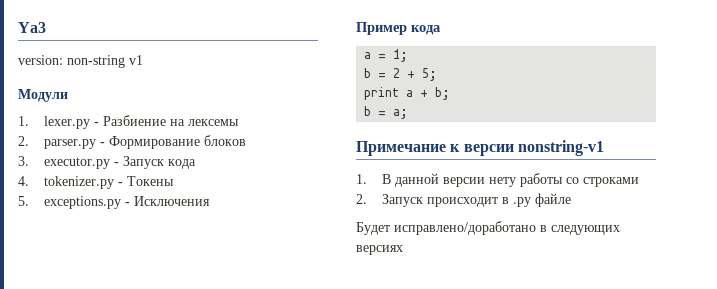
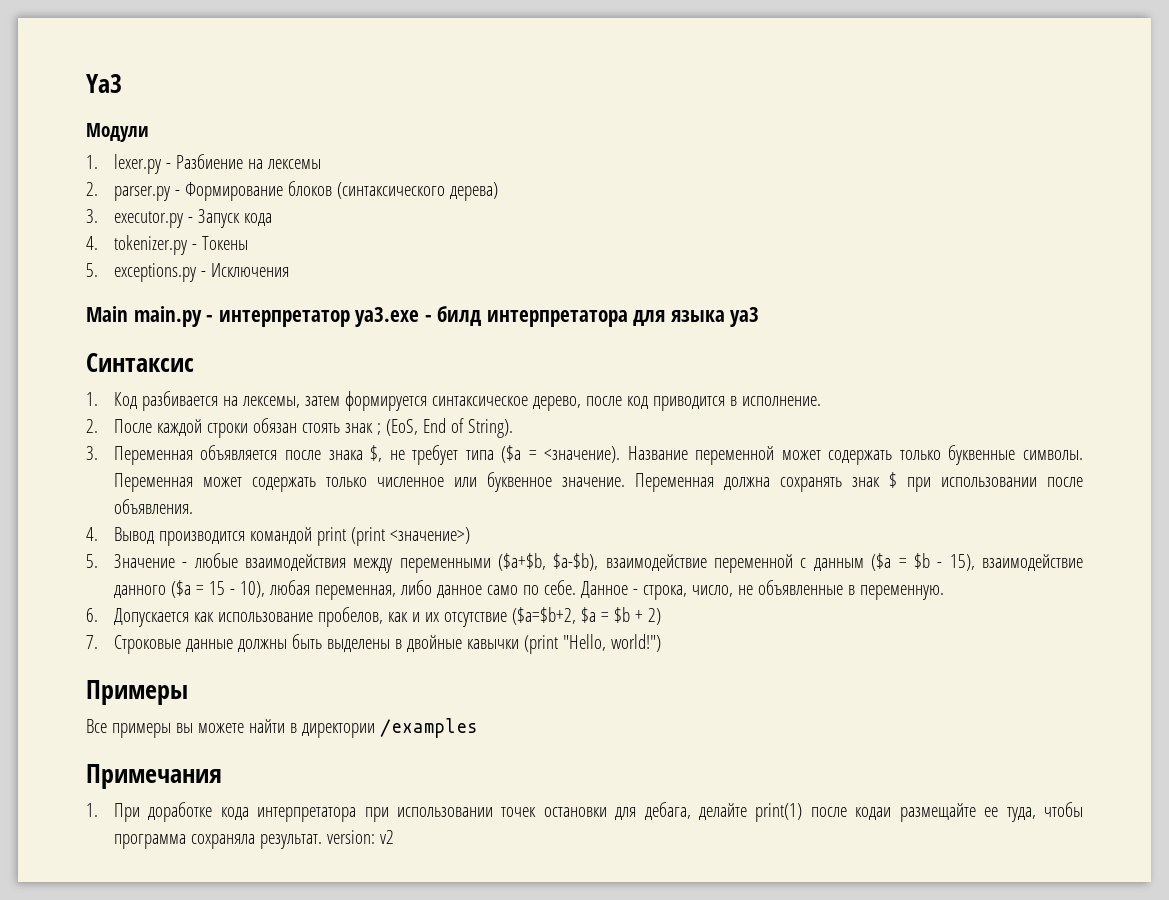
[18,55,143,68] // version: non-string v1 -> (122, 83) none
(246, 140) none -> [336,182,498,201] (синтаксического дерева)
[356,22,441,35] [364,49,409,62] [364,68,438,81] [364,87,451,100] [364,106,409,119] [356,140,604,156] [356,173,639,187] [356,193,571,207] [356,221,620,235] [356,245,403,255] Пример кода // a = 1; // b = 2 + 5; // print a + b; // b = a; // Примечание к версии nonstring-v1 // 1. В данной версии нету работы со строками // 2. Запуск происходит в .py файле // Будет исправлено/доработано в следующих версиях -> [86,306,760,327] [86,353,194,372] [86,391,821,411] [86,418,513,438] [86,445,1083,465] [113,472,1084,492] [113,499,193,514] [86,527,470,546] [86,553,1084,573] [113,580,944,600] [86,607,661,627] [86,634,661,654] [86,680,188,705] [86,718,478,738] [86,764,222,789] [86,802,1083,822] [113,830,394,849] Main main.py - интерпретатор ya3.exe - билд интерпретатора для языка ya3 // Синтаксис // 1. Код разбивается на лексемы, затем формируется синтаксическое дерево, после код приводится в исполнение. // 2. После каждой строки обязан стоять знак ; (EoS, End of String). // 3. Переменная объявляется после знака $, не требует типа ($a = <значение). Название переменной может содержать только буквенные символы. Переменная может содержать только численное или буквенное значение. Переменная должна сохранять знак $ при использовании после объявления. // 4. Вывод производится командой print (print <значение>) // 5. Значение - любые взаимодействия между переменными ($a+$b, $a-$b), взаимодействие переменной с данным ($a = $b - 15), взаимодействие данного ($a = 15 - 10), любая переменная, либо данное само по себе. Данное - строка, число, не объявленные в переменную. // 6. Допускается как использование пробелов, как и их отсутствие ($a=$b+2, $a = $b + 2) // 7. Строковые данные должны быть выделены в двойные кавычки (print "Hello, world!") // Примеры // Все примеры вы можете найти в директории /examples // Примечания // 1. При доработке кода интерпретатора при использовании точек остановки для дебага, делайте print(1) после кодаи размещайте ее туда, чтобы программа сохраняла результат. version: v2

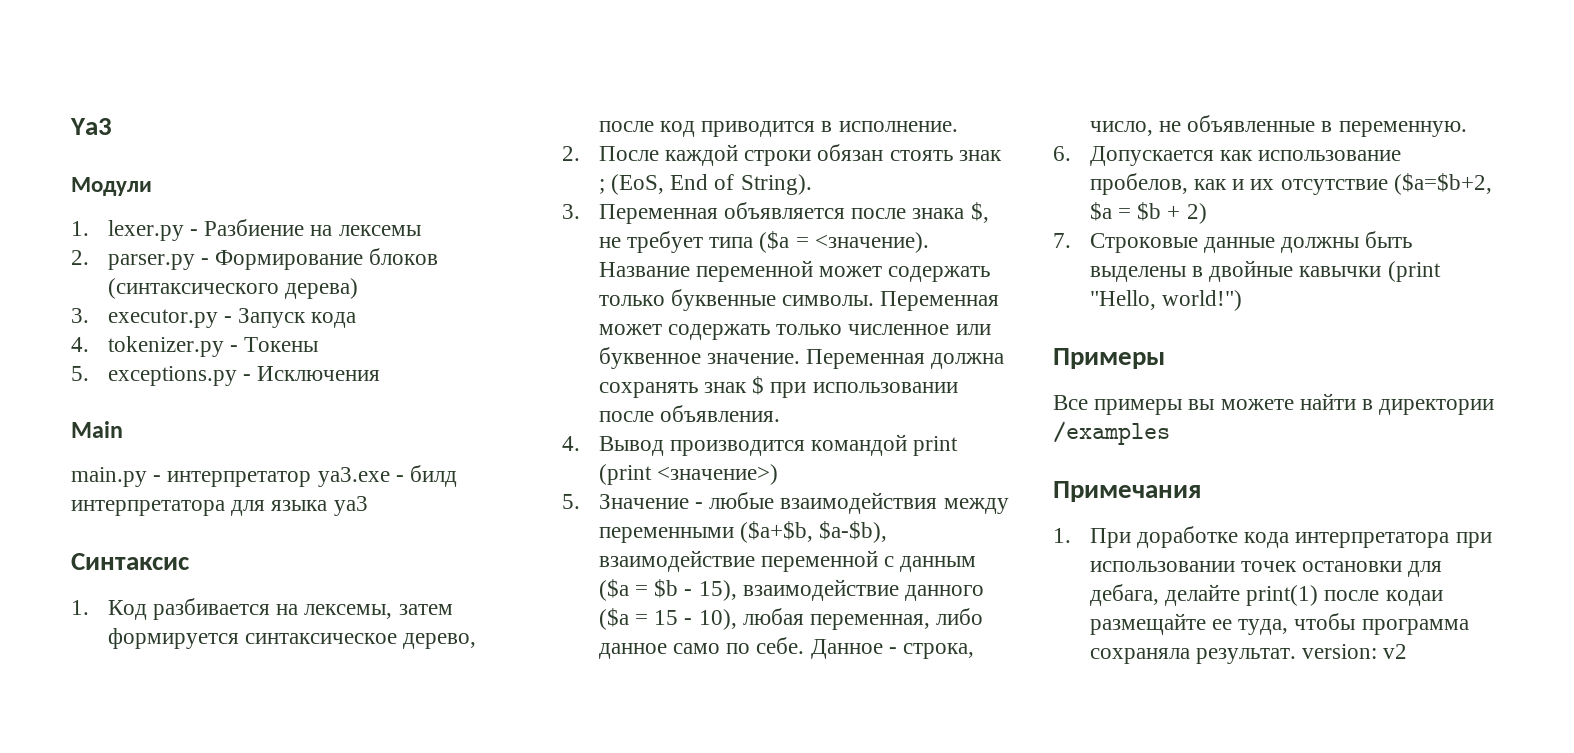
(128, 314) none -> (123, 429) //

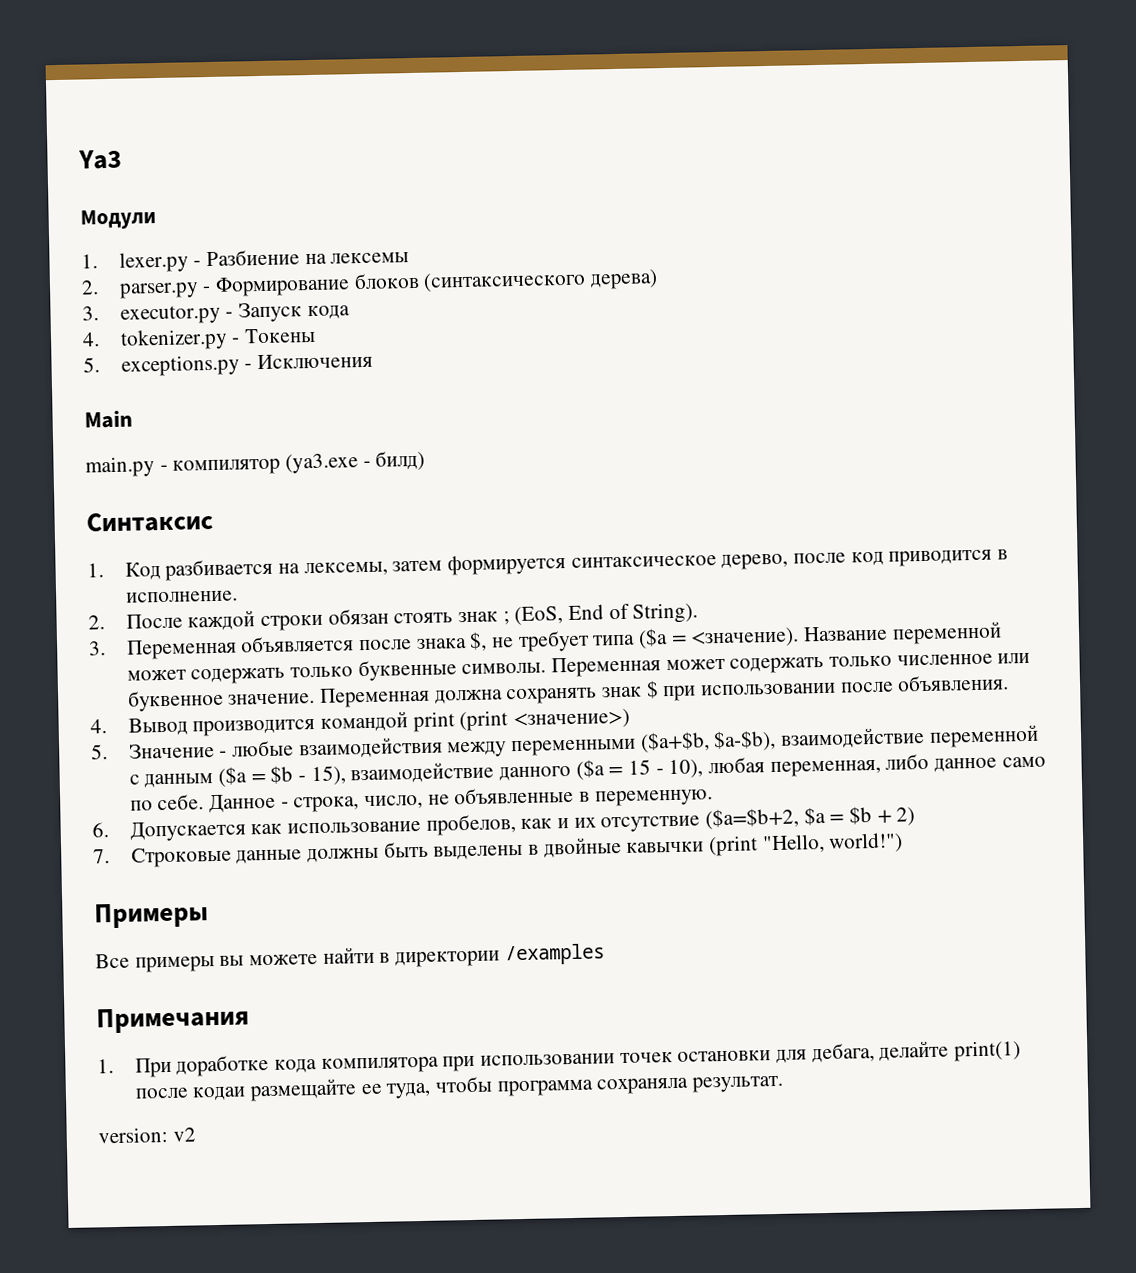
[167,465,458,487] [71,496,368,516] интерпретатор ya3.exe - билд интерпретатора для языка ya3 -> [172,450,426,476] компилятор (ya3.exe - билд)
[1295,532,1450,548] интерпретатора -> [320,1056,439,1074] компилятора
(1297, 656) none -> (784, 1084) //

